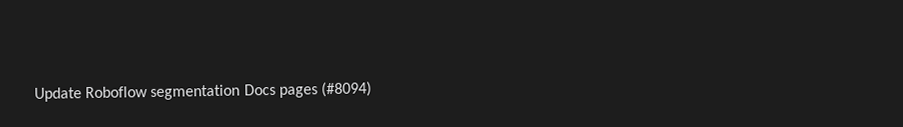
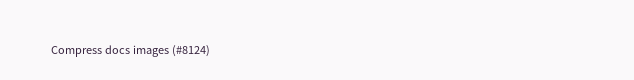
[34,81,372,102] Update Roboflow segmentation Docs pages (#8094) -> [51,45,210,57] Compress docs images (#8124)

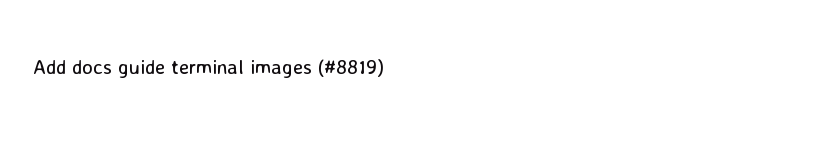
[51,45,210,57] Compress docs images (#8124) -> [33,59,384,78] Add docs guide terminal images (#8819)

